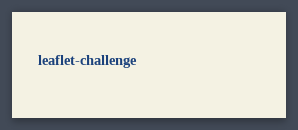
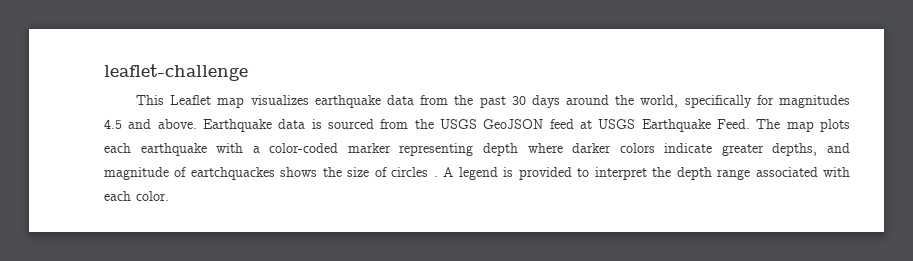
(137, 61) none -> [136,95,850,108] [104,119,851,132] [104,143,850,156] [104,167,851,180] [104,191,169,201] // This Leaflet map visualizes earthquake data from the past 30 days around the world, specifically for magnitudes 4.5 and above. Earthquake data is sourced from the USGS GeoJSON feed at USGS Earthquake Feed. The map plots each earthquake with a color-coded marker representing depth where darker colors indicate greater depths, and magnitude of eartchquackes shows the size of circles . A legend is provided to interpret the depth range associated with each color.

